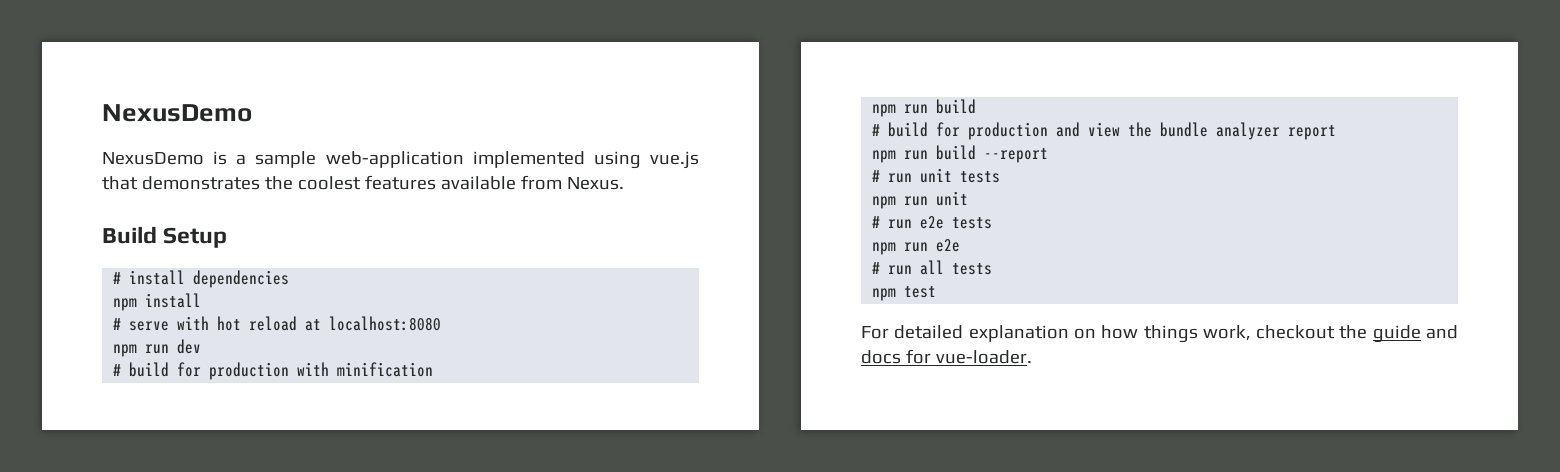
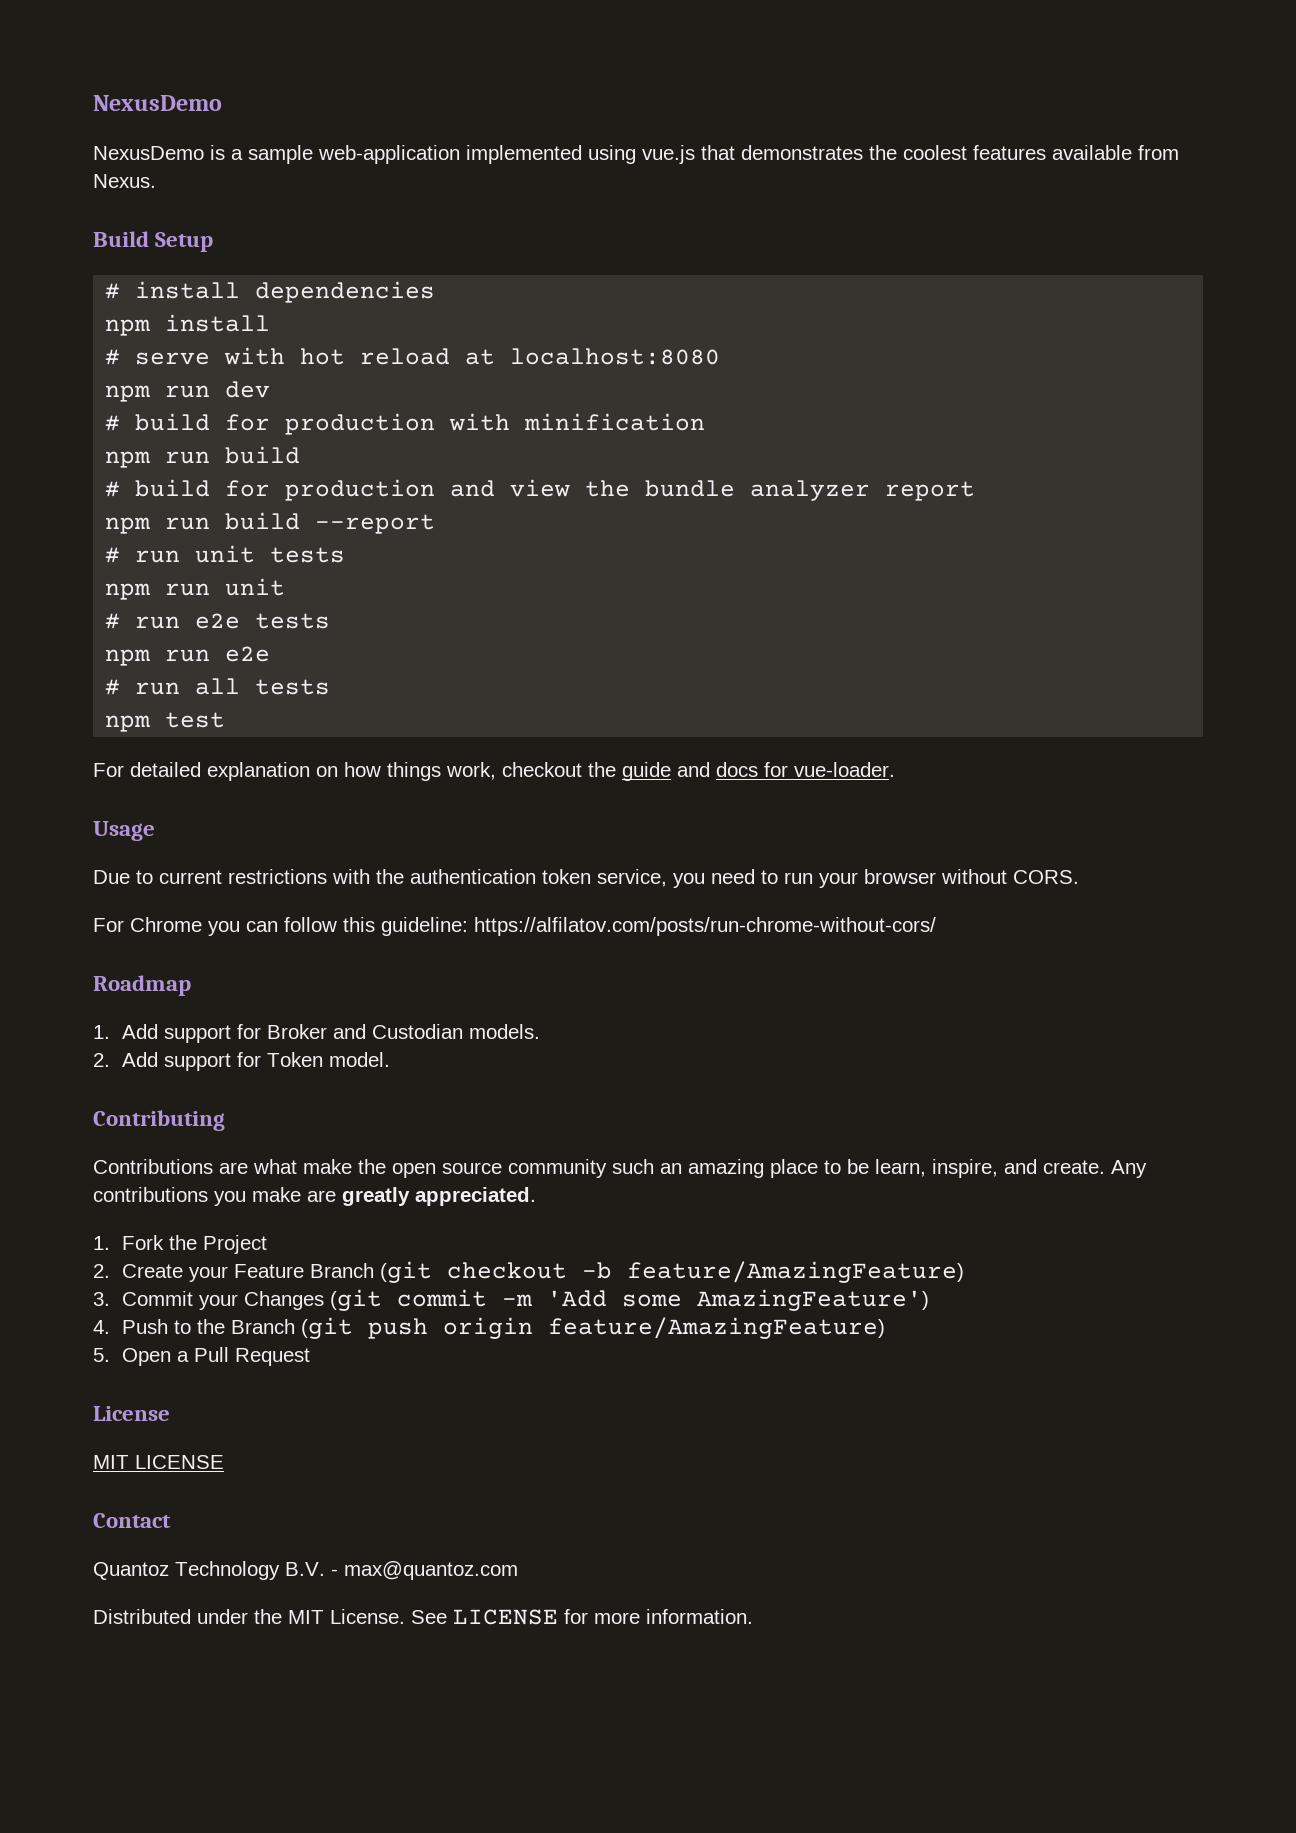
(1032, 357) none -> [93,821,155,841] [93,869,1079,888] [93,917,936,936] [93,975,191,996] [93,1024,540,1043] [93,1052,390,1071] [93,1110,225,1131] [93,1159,1147,1178] [93,1187,536,1206] [93,1235,267,1254] [93,1261,964,1283] [93,1289,929,1311] [93,1317,885,1339] [93,1347,310,1366] [93,1406,170,1421] [93,1455,224,1469] [93,1513,171,1528] [93,1561,518,1580] [93,1609,753,1625] // Usage // Due to current restrictions with the authentication token service, you need to run your browser without CORS. // For Chrome you can follow this guideline: https://alfilatov.com/posts/run-chrome-without-cors/ // Roadmap // 1. Add support for Broker and Custodian models. // 2. Add support for Token model. // Contributing // Contributions are what make the open source community such an amazing place to be learn, inspire, and create. Any contributions you make are greatly appreciated. // 1. Fork the Project // 2. Create your Feature Branch (git checkout -b feature/AmazingFeature) // 3. Commit your Changes (git commit -m 'Add some AmazingFeature') // 4. Push to the Branch (git push origin feature/AmazingFeature) // 5. Open a Pull Request // License // MIT LICENSE // Contact // Quantoz Technology B.V. - max@quantoz.com // Distributed under the MIT License. See LICENSE for more information.

